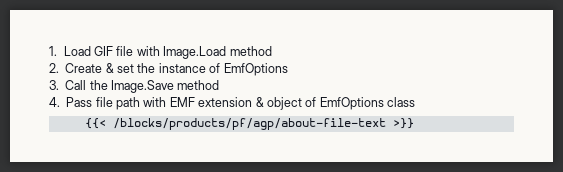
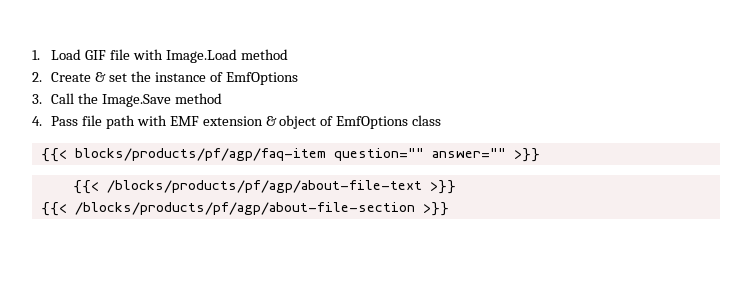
(415, 102) none -> [40,148,540,162] // {{< blocks/products/pf/agp/faq-item question="" answer="" >}}
(414, 123) none -> [40,202,449,216] // {{< /blocks/products/pf/agp/about-file-section >}}

